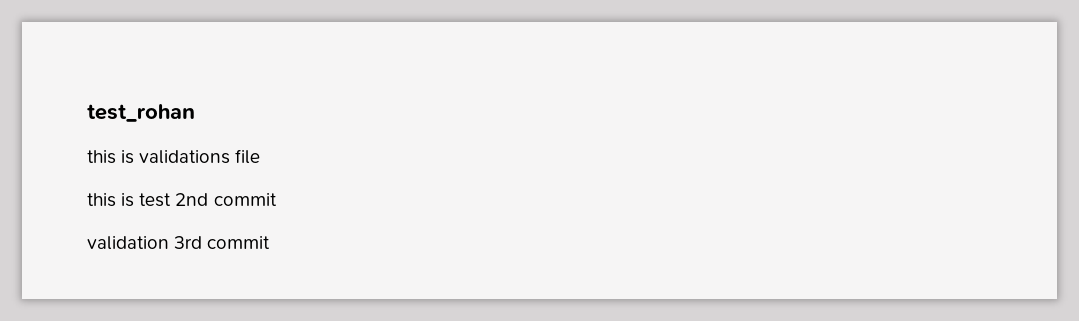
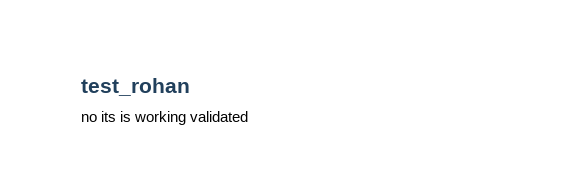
[87,149,261,164] [87,193,277,207] [87,236,271,250] this is validations file // this is test 2nd commit // validation 3rd commit -> [81,111,249,125] no its is working validated

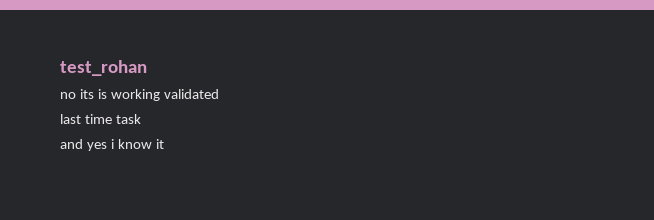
(249, 116) none -> [60,114,141,124] [60,139,164,151] // last time task // and yes i know it

